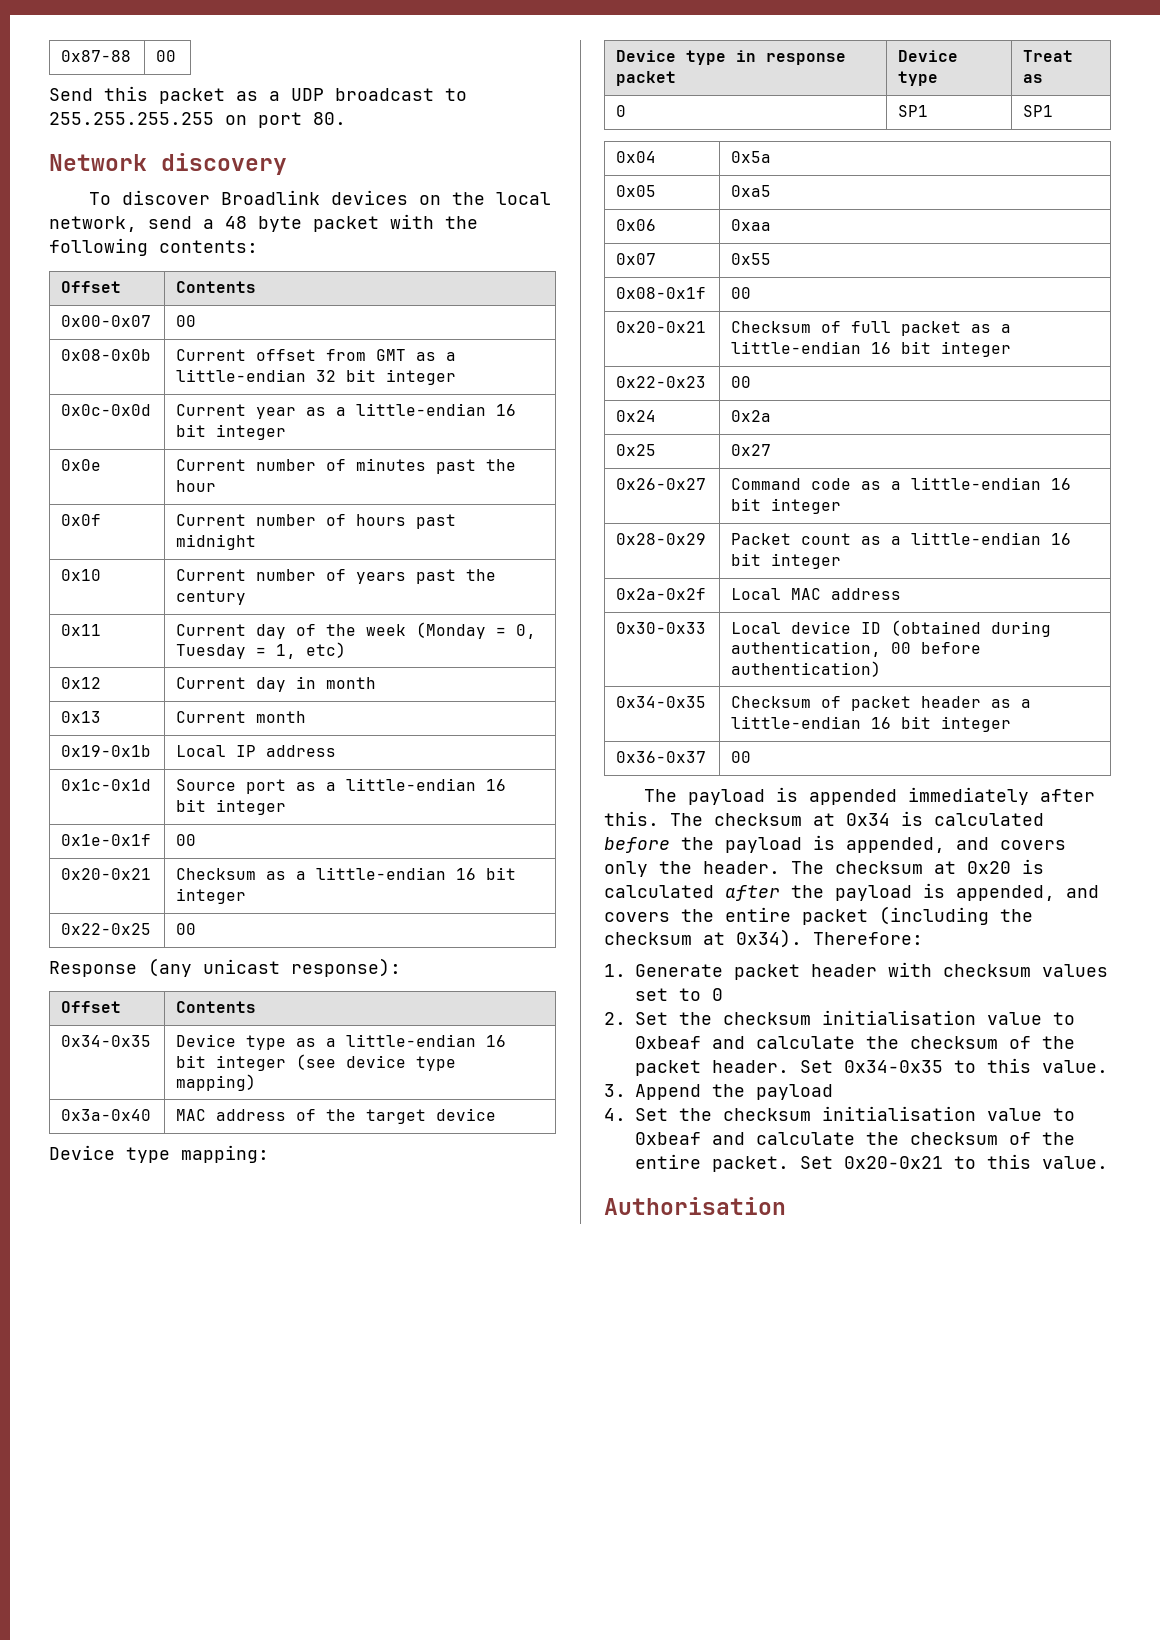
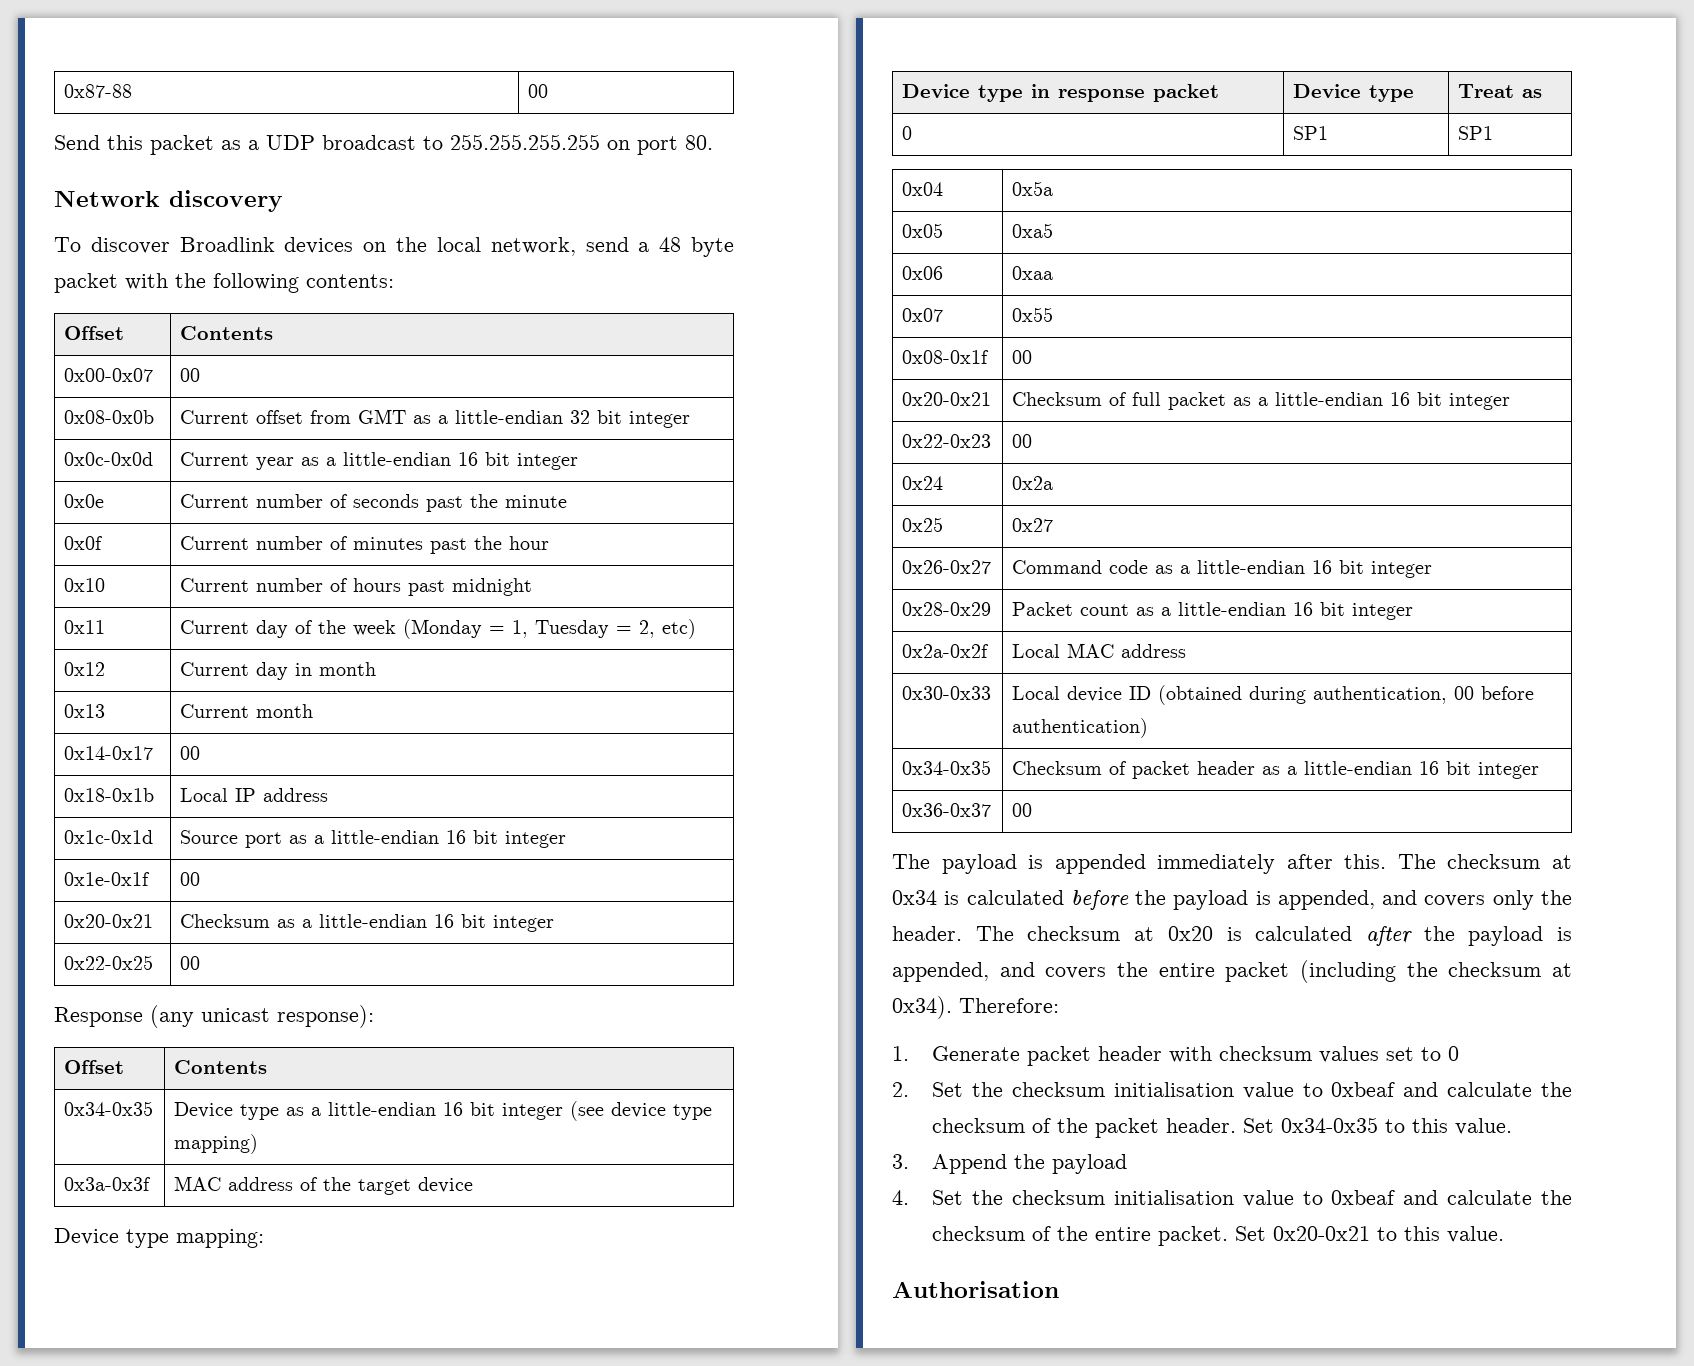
(102, 465) none -> [180,494,568,512] [64,536,104,550] | Current number of seconds past the minute // 0x0f
[61,514,102,526] 0x0f -> [64,578,106,592] 0x10
[61,569,102,581] [176,569,497,584] [176,590,247,605] // 0x10 | Current number of years past the century -> (533, 587) none
[516,624,537,639] 0, -> [512,620,529,638] 1,
[276,644,297,659] 1, -> [639,620,656,638] 2,
[61,745,152,757] 0x19-0x1b -> [64,746,154,760] [180,746,201,760] [64,788,155,802] 0x14-0x17 | 00 // 0x18-0x1b
[61,1109,152,1121] 0x3a-0x40 -> [64,1177,152,1191] 0x3a-0x3f

